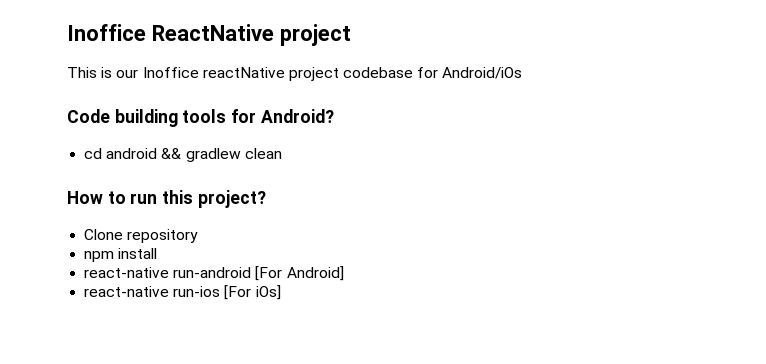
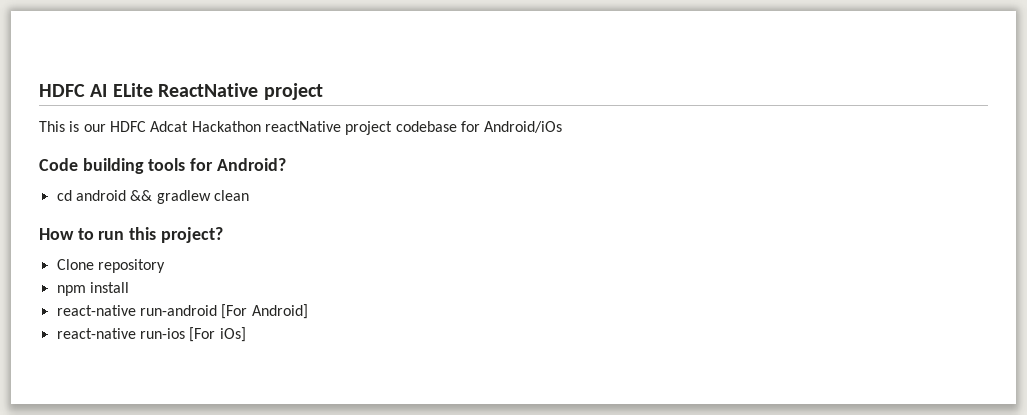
[67,24,146,41] Inoffice -> [39,83,153,97] HDFC AI ELite
[142,67,199,78] Inoffice -> [109,121,261,132] HDFC Adcat Hackathon

